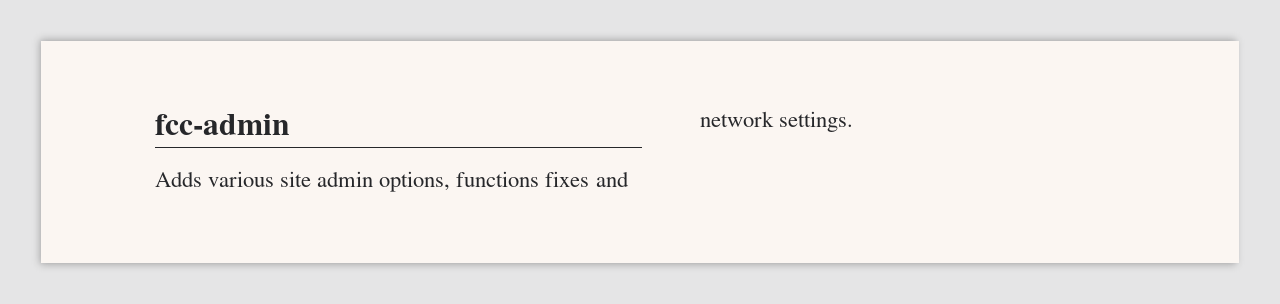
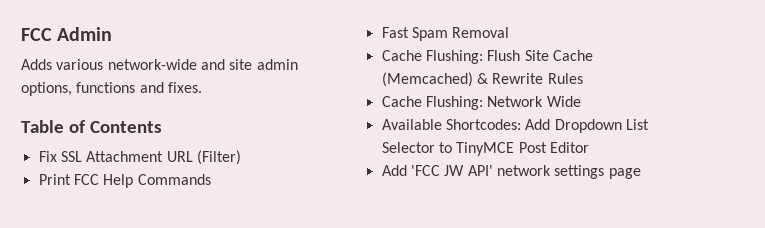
[155,114,290,135] fcc-admin -> [21,27,113,41] FCC Admin
(275, 179) none -> [107,59,225,70] network-wide and
[545,171,629,187] [700,111,854,132] fixes and network settings. -> [139,82,202,93] [21,120,162,133] [38,150,241,165] [38,174,211,188] [381,27,510,41] [381,50,593,64] [381,72,583,87] [381,96,581,110] [381,119,649,133] [381,142,589,156] [381,165,641,179] and fixes. // Table of Contents // Fix SSL Attachment URL (Filter) // Print FCC Help Commands // Fast Spam Removal // Cache Flushing: Flush Site Cache (Memcached) & Rewrite Rules // Cache Flushing: Network Wide // Available Shortcodes: Add Dropdown List Selector to TinyMCE Post Editor // Add 'FCC JW API' network settings page

